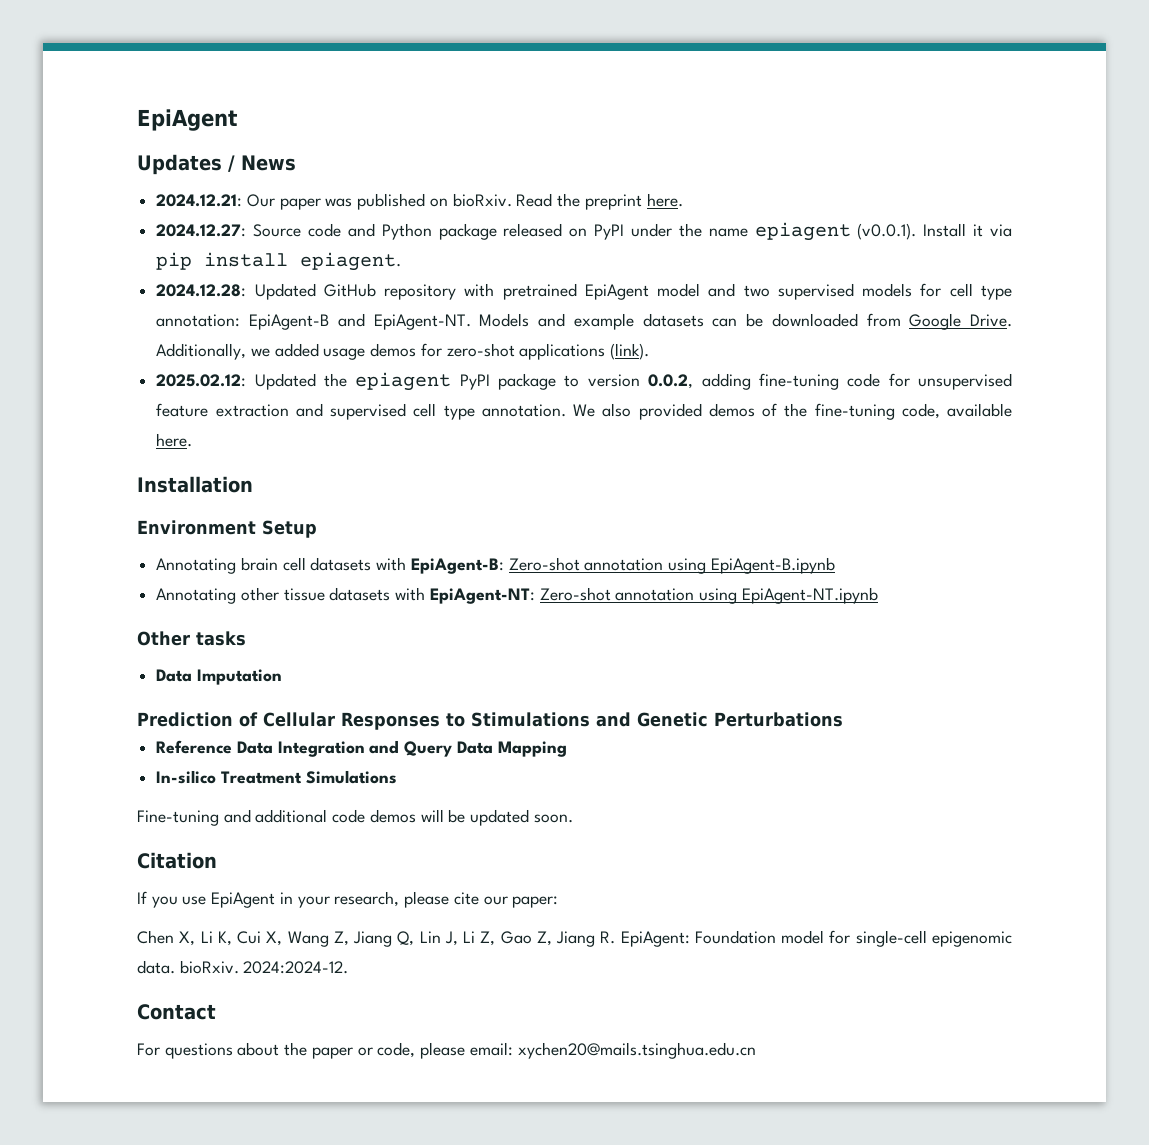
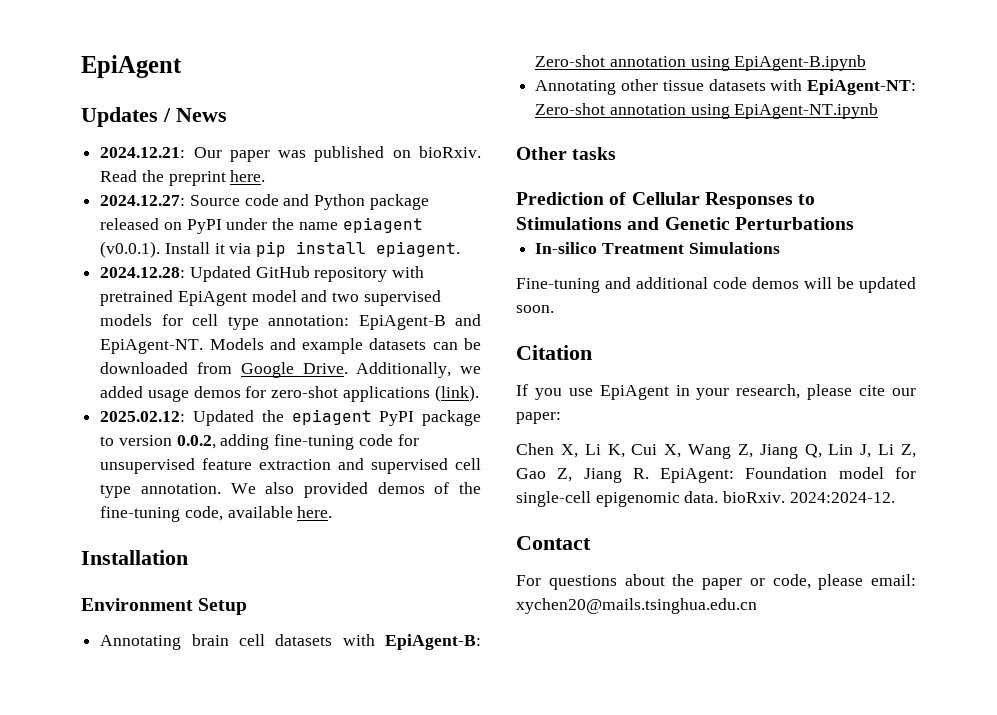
[156,669,282,685] // Data Imputation -> (617, 153) none
[156,740,567,757] // Reference Data Integration and Query Data Mapping -> (854, 223) none

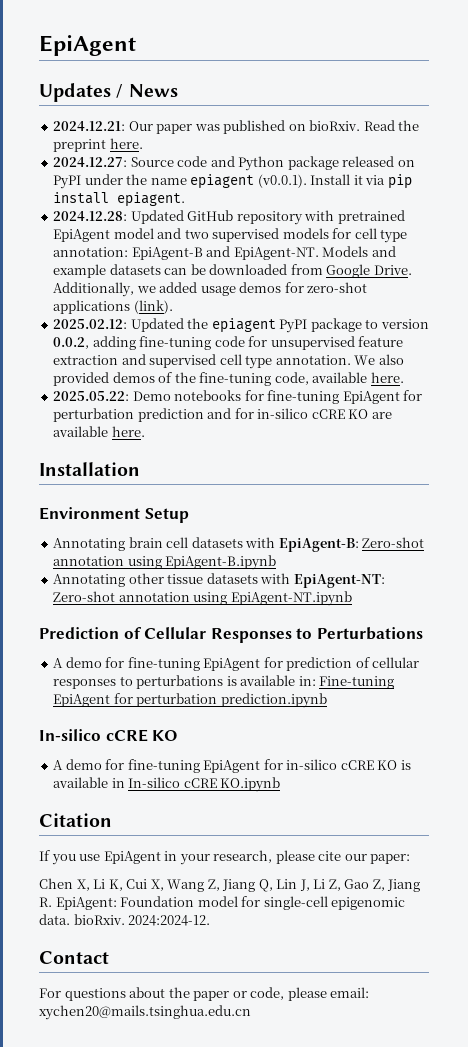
(333, 512) none -> [53,390,423,404] [53,408,392,422] [53,426,145,437] // 2025.05.22: Demo notebooks for fine-tuning EpiAgent for perturbation prediction and for in-silico cCRE KO are available here.
[516,147,617,160] // Other tasks -> (352, 598) none
[516,217,854,230] [535,242,780,254] [516,277,916,293] [516,305,554,313] Stimulations and Genetic Perturbations // In-silico Treatment Simulations // Fine-tuning and additional code demos will be updated soon. -> [316,627,423,640] [53,657,420,671] [53,675,395,689] [53,693,327,708] [39,729,179,742] [53,759,411,773] [53,777,281,792] Perturbations // A demo for fine-tuning EpiAgent for prediction of cellular responses to perturbations is available in: Fine-tuning EpiAgent for perturbation prediction.ipynb // In-silico cCRE KO // A demo for fine-tuning EpiAgent for in-silico cCRE KO is available in In-silico cCRE KO.ipynb

